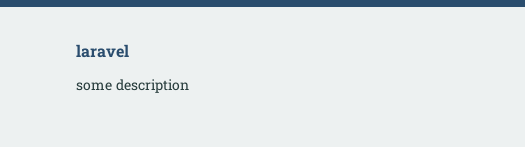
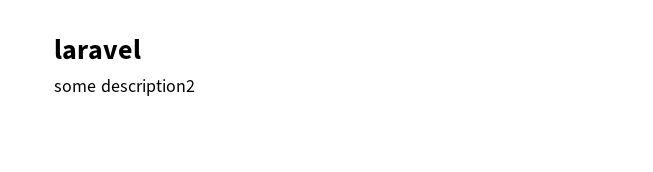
[115,79,189,93] description -> [100,79,195,96] description2

